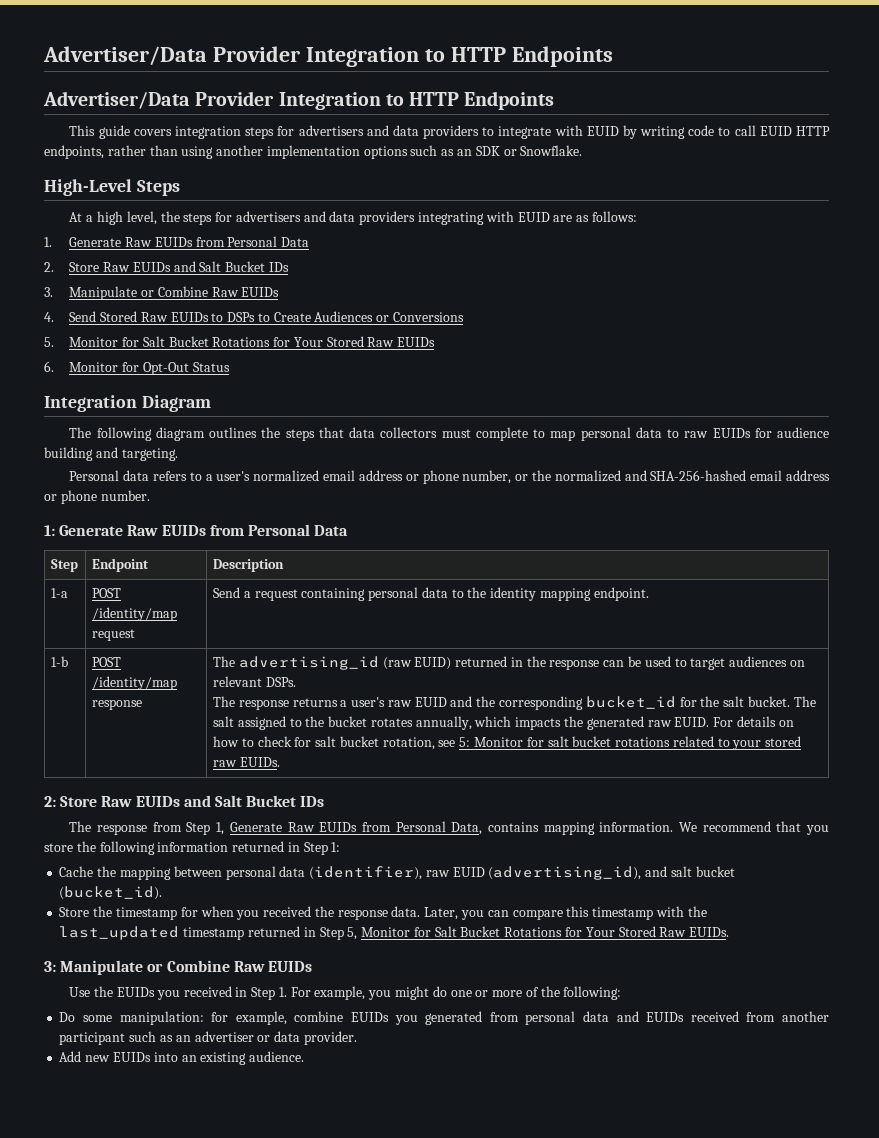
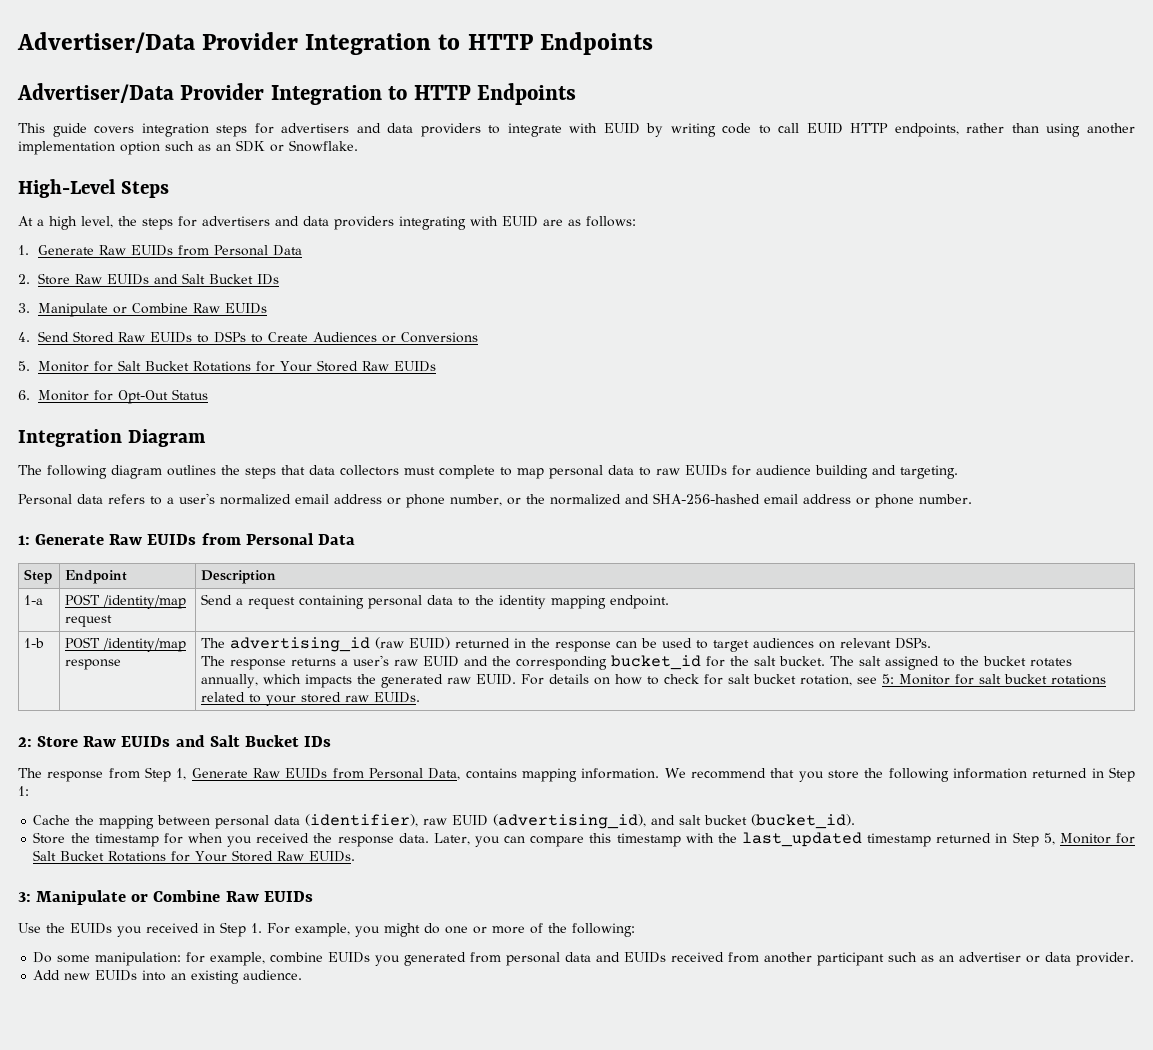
[363,146,408,159] options -> [120,141,160,155] option

